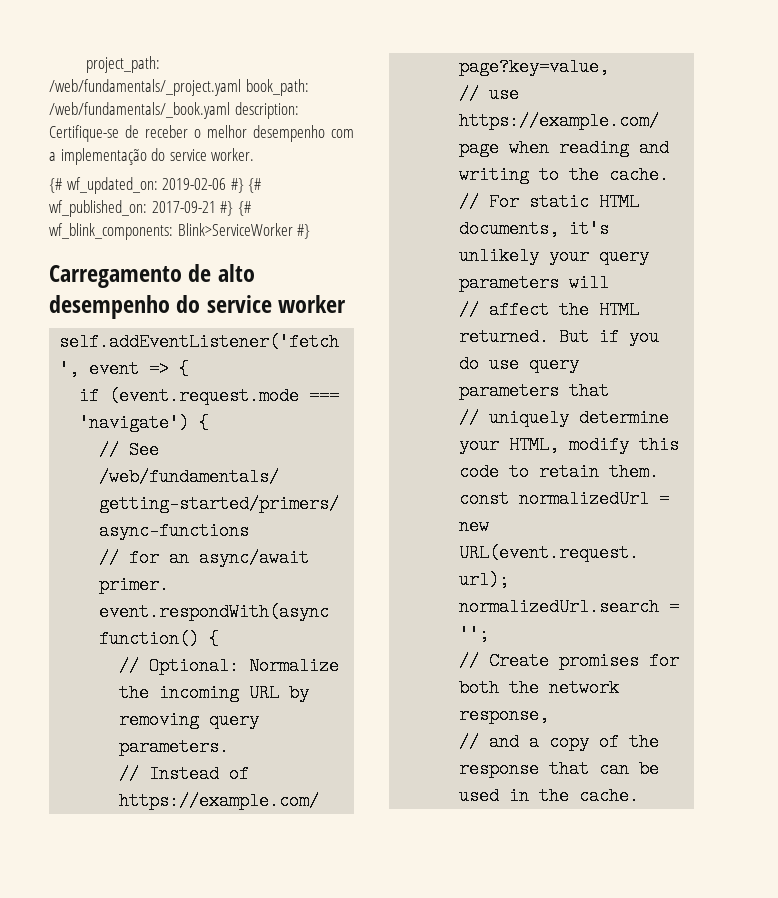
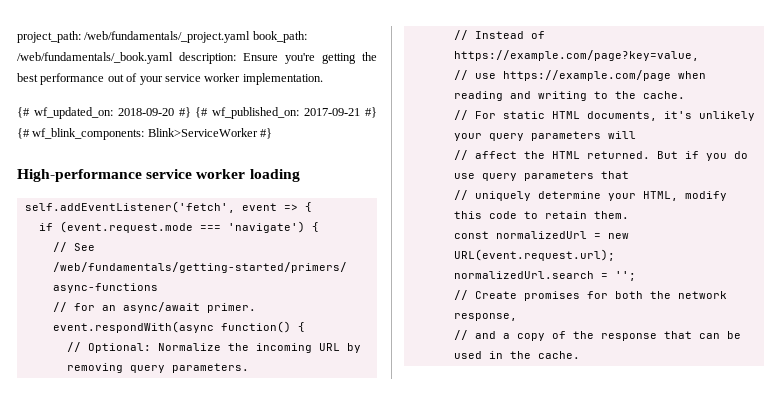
[49,125,354,142] [49,148,255,165] Certifique-se de receber o melhor desempenho com a implementação do service worker. -> [243,52,377,64] [17,73,323,85] Ensure you're getting the best performance out of your service worker implementation.
[162,178,227,190] 2019-02-06 -> [117,108,174,116] 2018-09-20
[49,264,255,288] [49,295,347,319] Carregamento de alto desempenho do service worker -> [17,169,300,182] High-performance service worker loading

